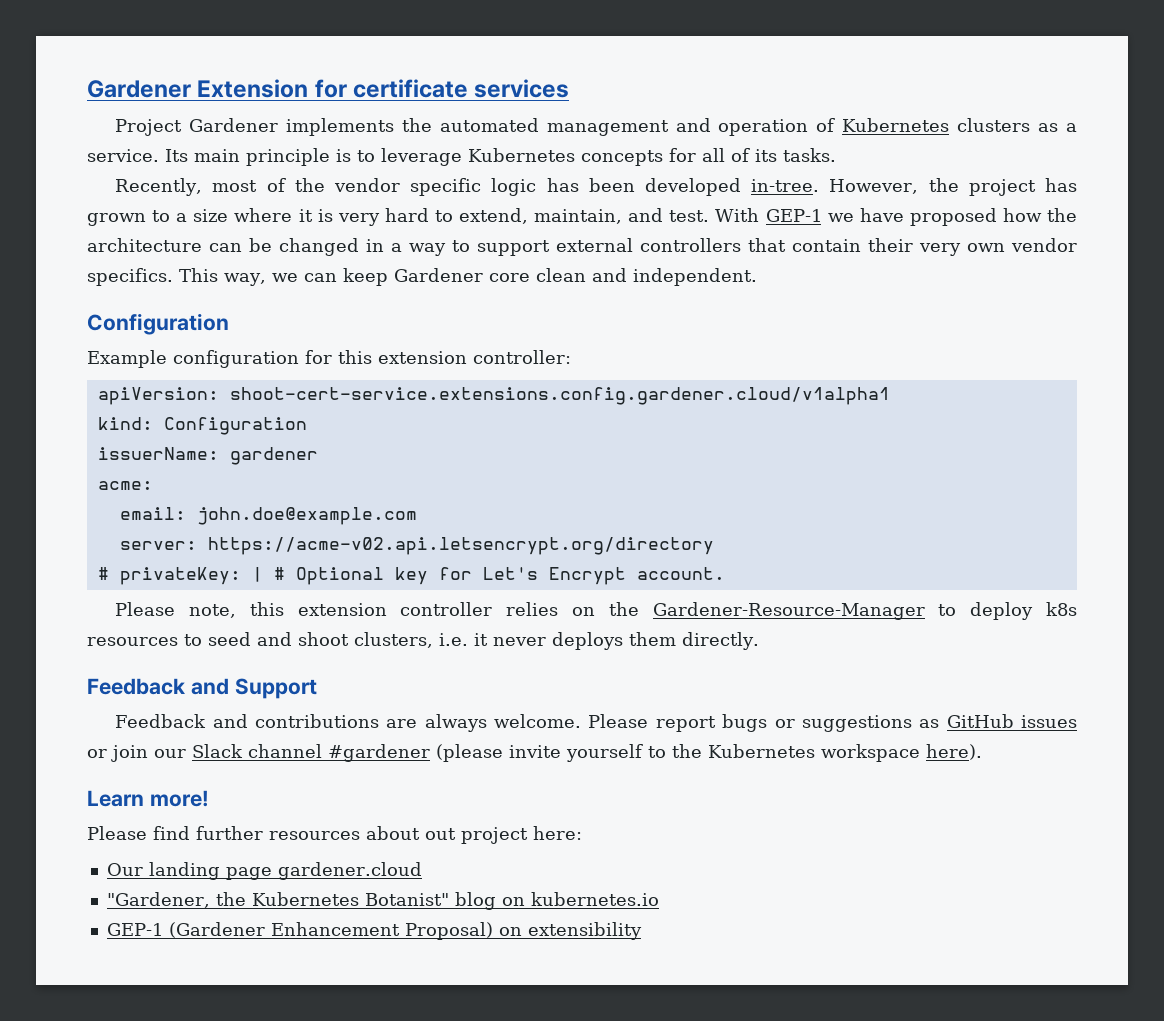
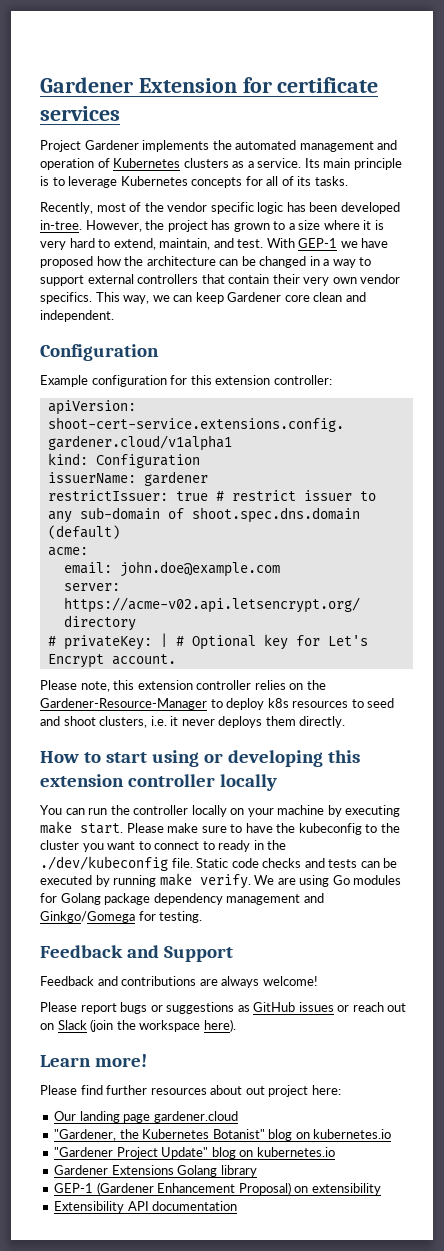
(318, 456) none -> [47,490,376,501] [47,507,360,523] [47,525,120,539] // restrictIssuer: true # restrict issuer to any sub-domain of shoot.spec.dns.domain (default)
(759, 641) none -> [40,750,360,767] [40,774,277,791] [40,805,401,817] [40,821,400,835] [40,840,287,852] [40,856,398,871] [40,873,402,889] [40,893,324,905] [40,911,203,923] // How to start using or developing this extension controller locally // You can run the controller locally on your machine by executing make start. Please make sure to have the kubeconfig to the cluster you want to connect to ready in the ./dev/kubeconfig file. Static code checks and tests can be executed by running make verify. We are using Go modules for Golang package dependency management and Ginkgo/Gomega for testing.
[494,714,582,728] welcome. -> [262,976,318,986] welcome! //
[111,744,815,762] join our Slack channel #gardener (please invite yourself to the Kubernetes -> [352,1002,407,1012] [40,1019,136,1032] reach out on Slack (join the
(659, 899) none -> [54,1147,335,1159] [54,1165,257,1177] // "Gardener Project Update" blog on kubernetes.io // Gardener Extensions Golang library
(642, 931) none -> [54,1201,238,1213] // Extensibility API documentation

